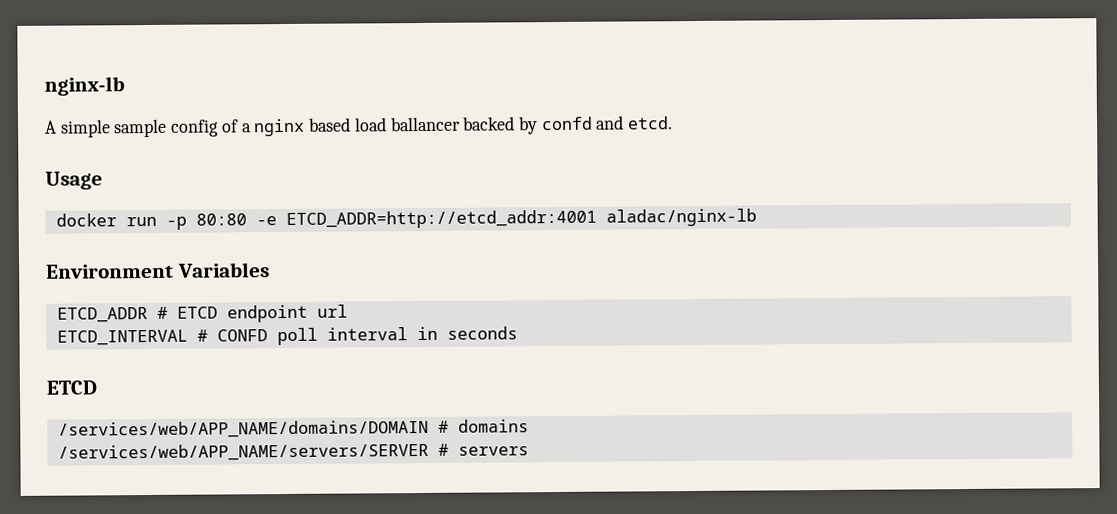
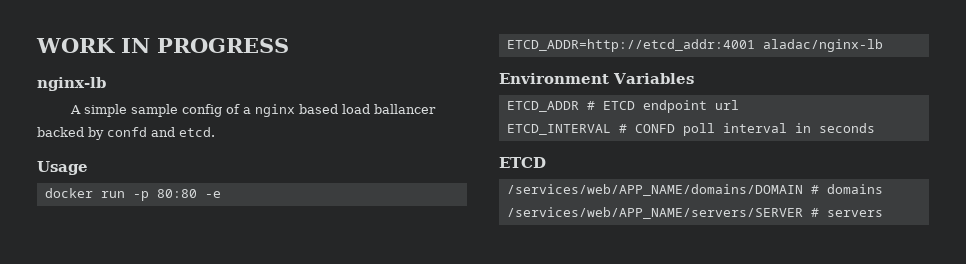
(44, 86) none -> [36,38,289,53] WORK IN PROGRESS //

